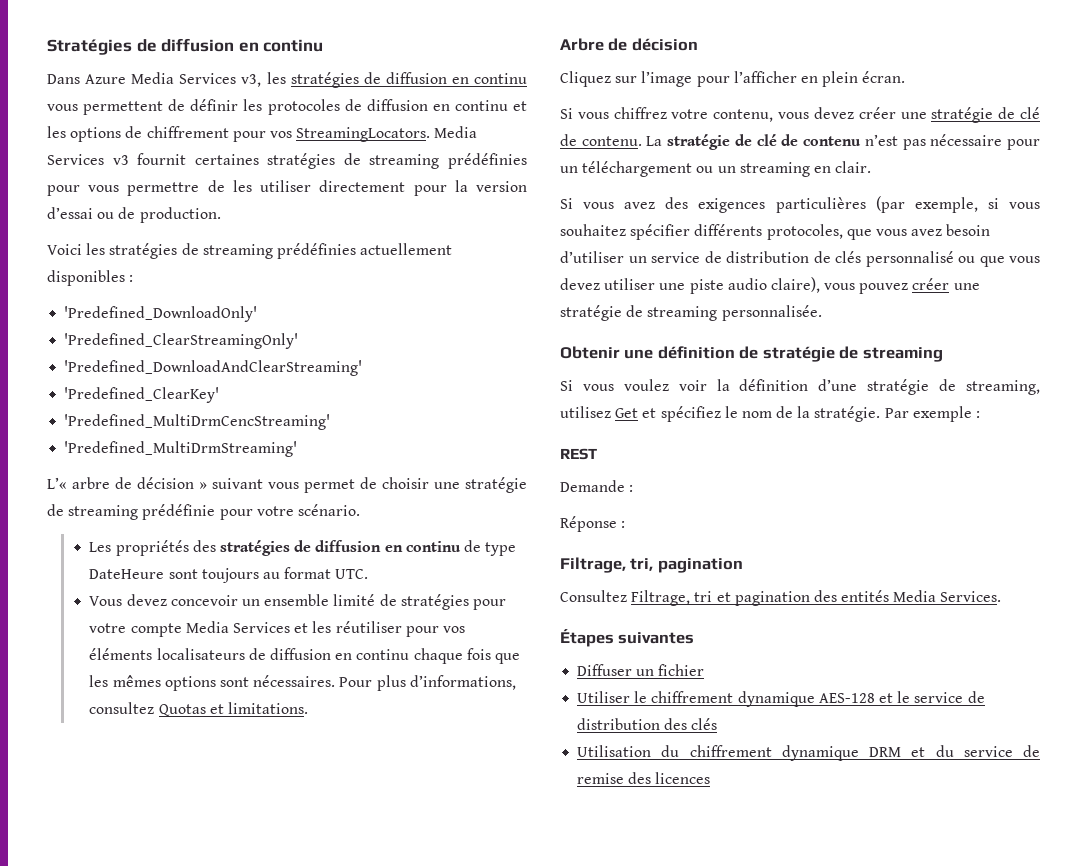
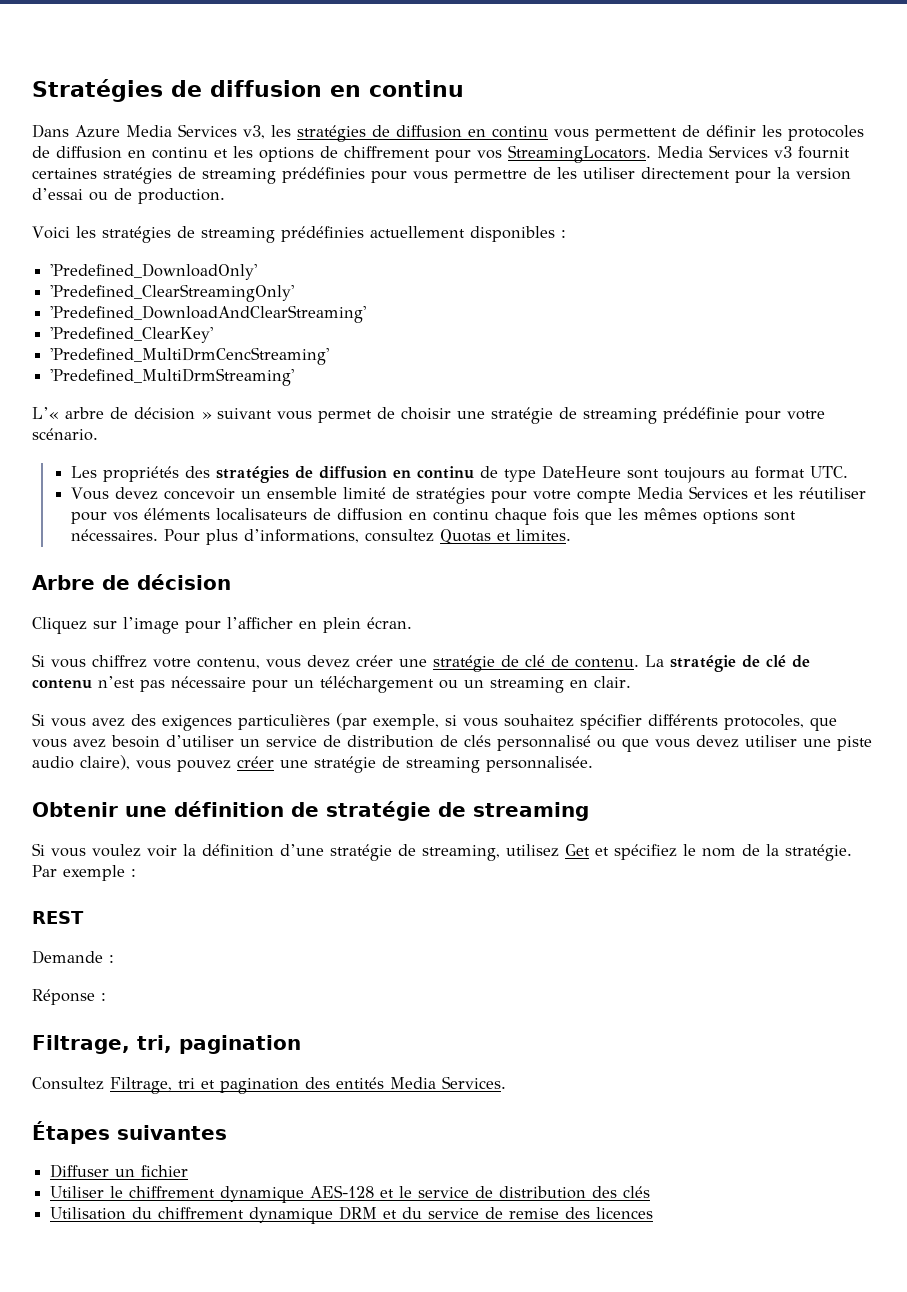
[227,702,308,714] limitations. -> [515,529,571,541] limites.

